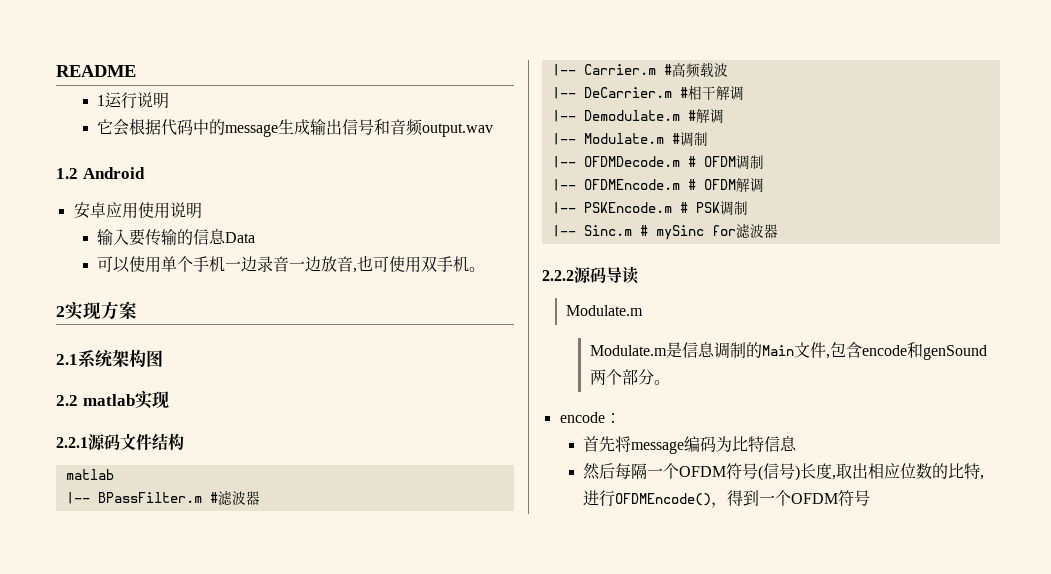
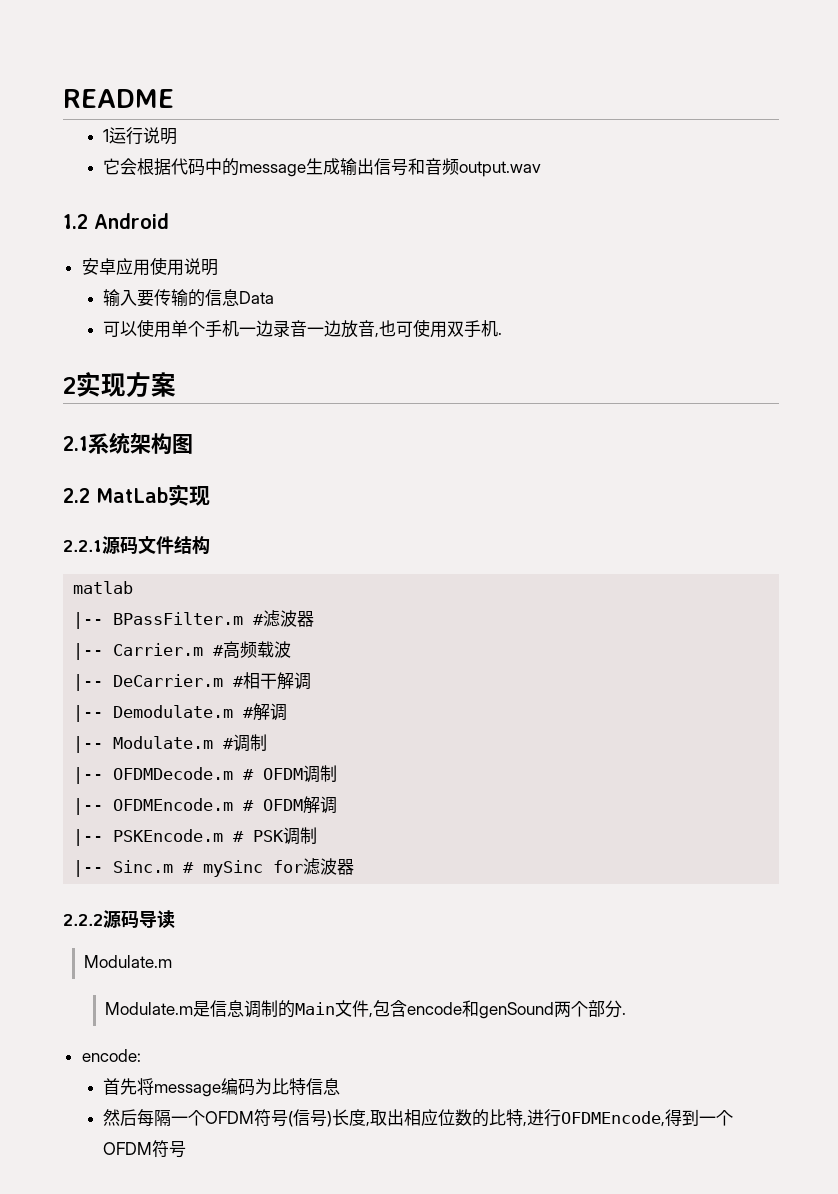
[469,267,486,272] 。 -> [497,332,502,335] .
[82,394,135,406] matlab -> [96,487,168,503] MatLab
[653,380,670,385] [559,412,621,423] 。 // encode： -> [622,1012,627,1015] [81,1049,141,1062] . // encode:
[615,493,728,508] OFDMEncode()， -> [560,1111,665,1127] OFDMEncode,

